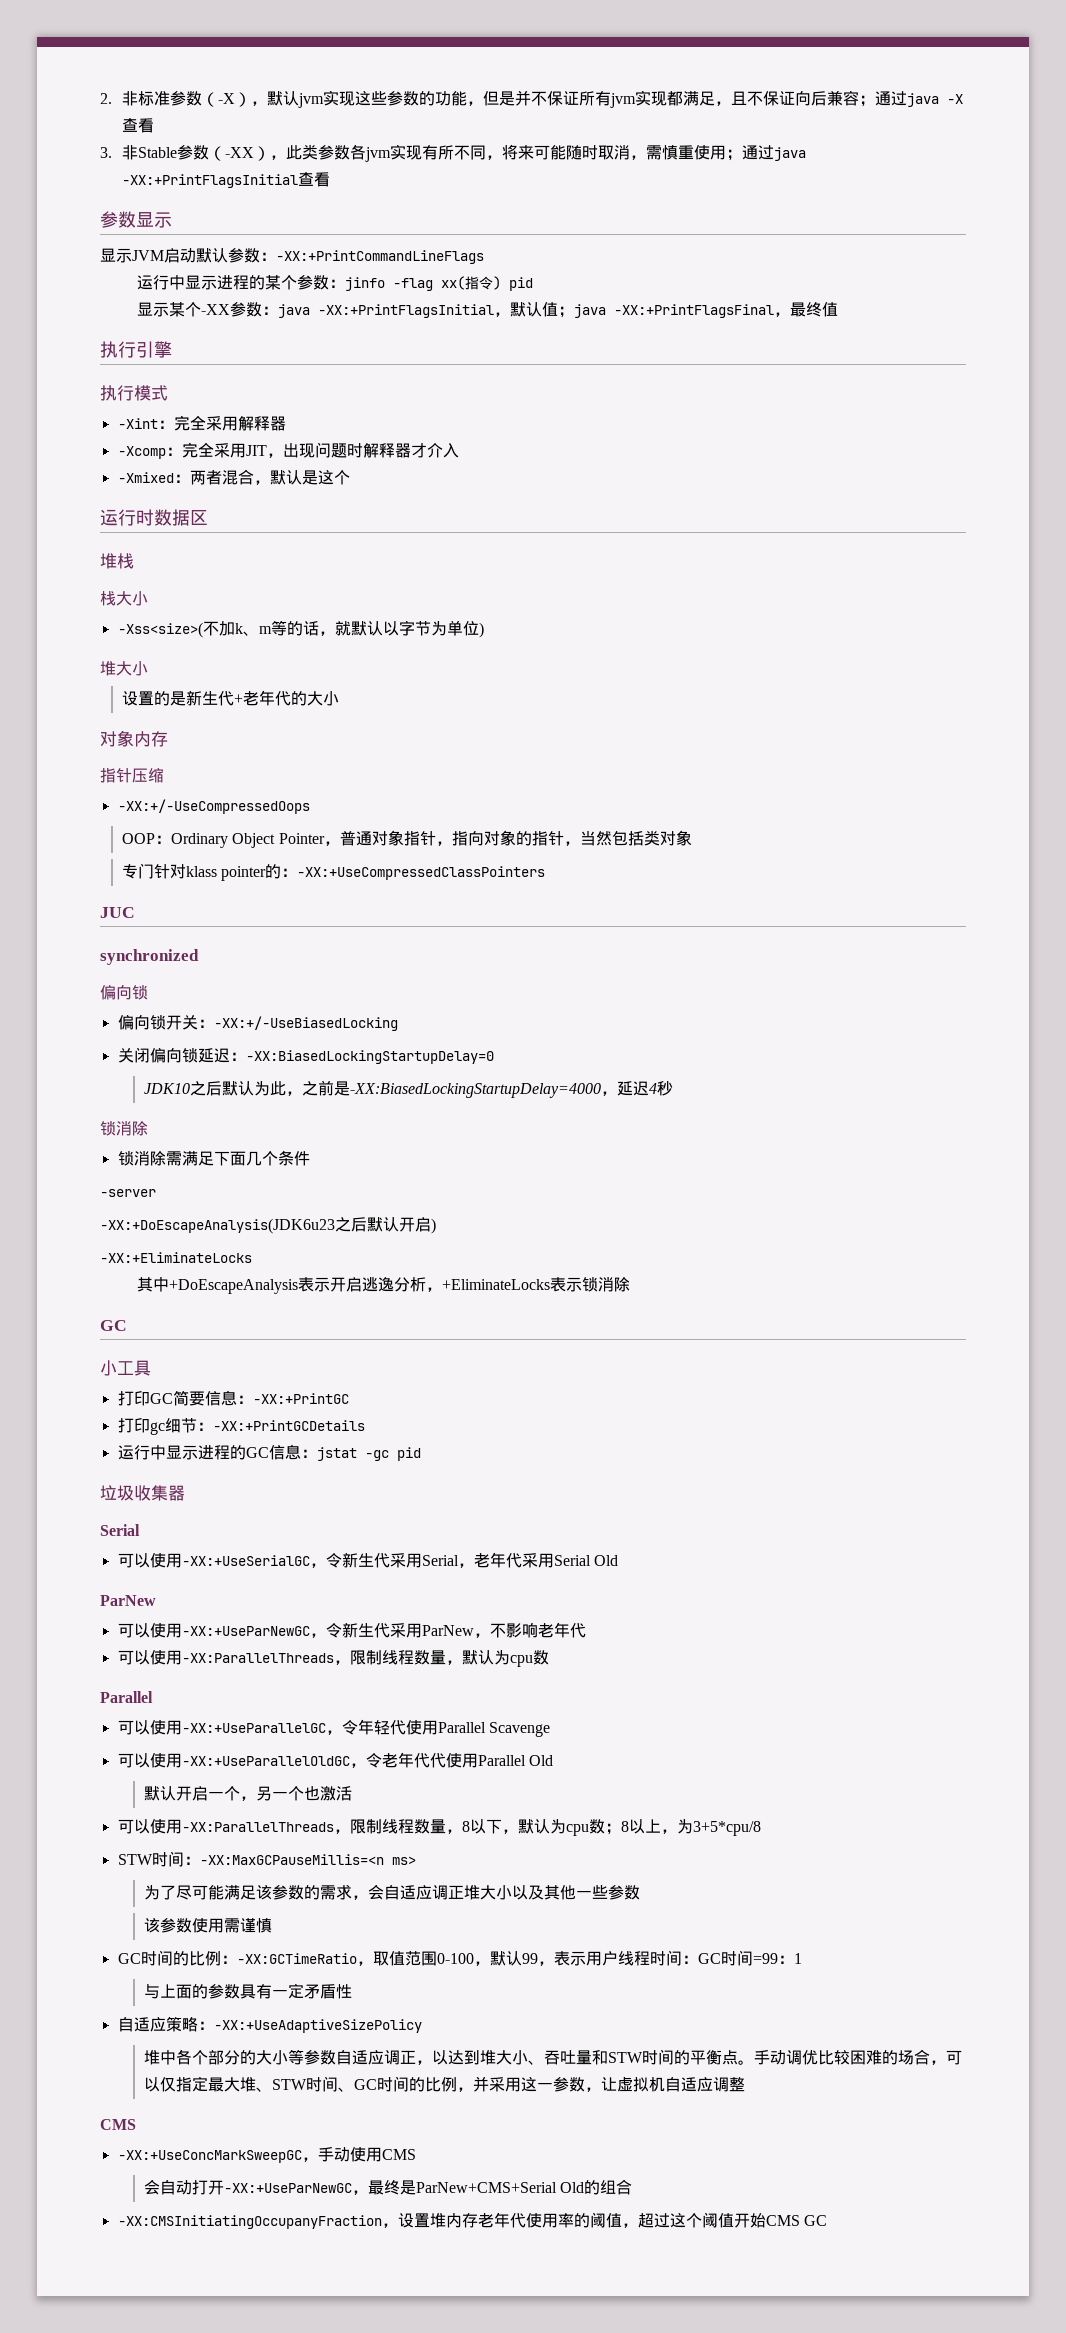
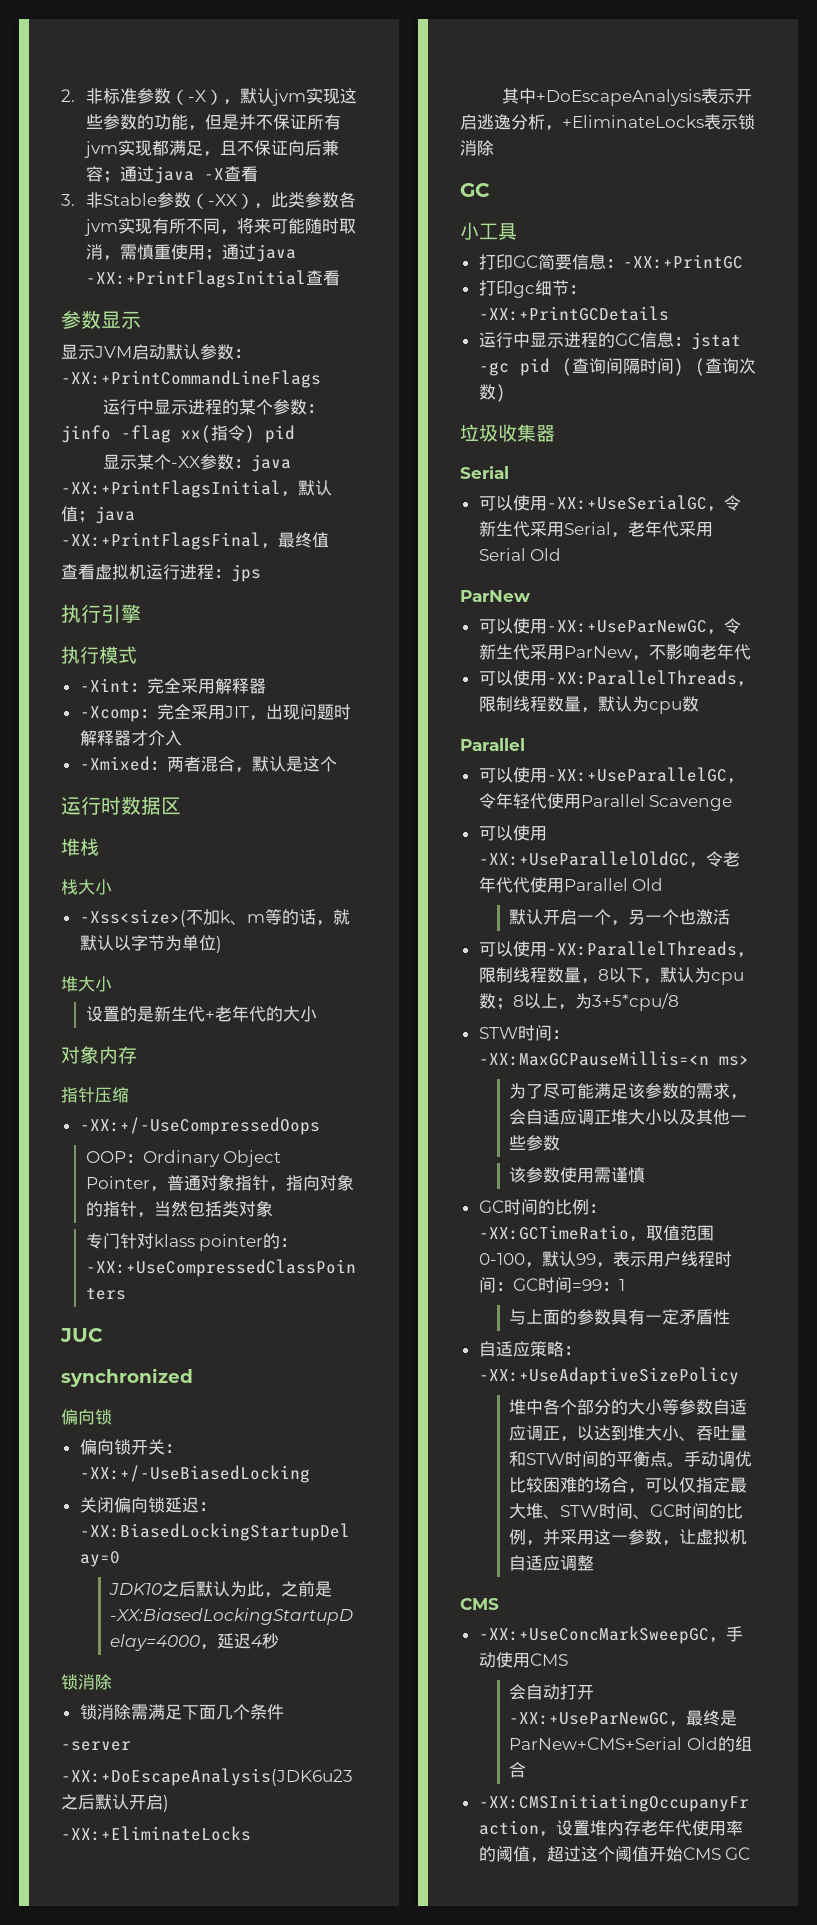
(839, 309) none -> [61,564,261,582] // 查看虚拟机运行进程：jps
(421, 1454) none -> [561,358,756,376] [478,384,506,402] (查询间隔时间) (查询次数)

